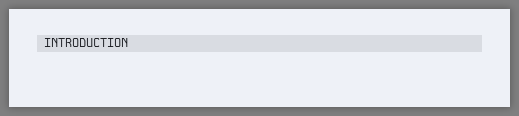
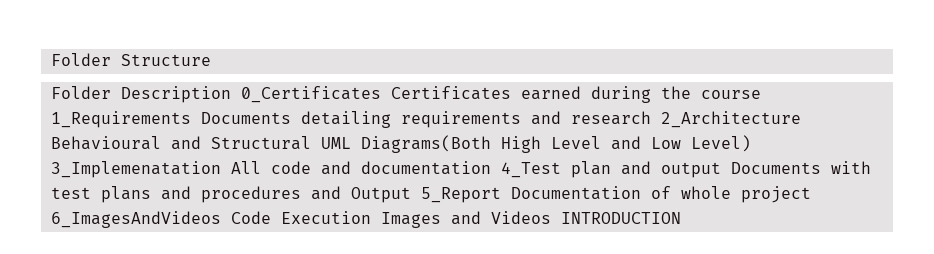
(43, 42) none -> [50,53,211,66] [50,86,761,103] [50,111,801,128] [50,135,751,153] [50,161,871,178] [50,186,811,203] [50,211,551,228] Folder Structure // Folder Description 0_Certificates Certificates earned during the course 1_Requirements Documents detailing requirements and research 2_Architecture Behavioural and Structural UML Diagrams(Both High Level and Low Level) 3_Implemenatation All code and documentation 4_Test plan and output Documents with test plans and procedures and Output 5_Report Documentation of whole project 6_ImagesAndVideos Code Execution Images and Videos

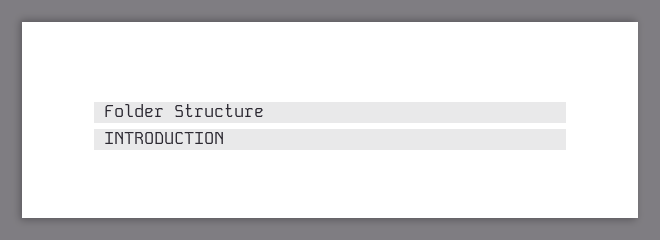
[50,86,761,103] [50,111,801,128] [50,135,751,153] [50,161,871,178] [50,186,811,203] [50,211,551,228] Folder Description 0_Certificates Certificates earned during the course 1_Requirements Documents detailing requirements and research 2_Architecture Behavioural and Structural UML Diagrams(Both High Level and Low Level) 3_Implemenatation All code and documentation 4_Test plan and output Documents with test plans and procedures and Output 5_Report Documentation of whole project 6_ImagesAndVideos Code Execution Images and Videos -> (264, 110) none

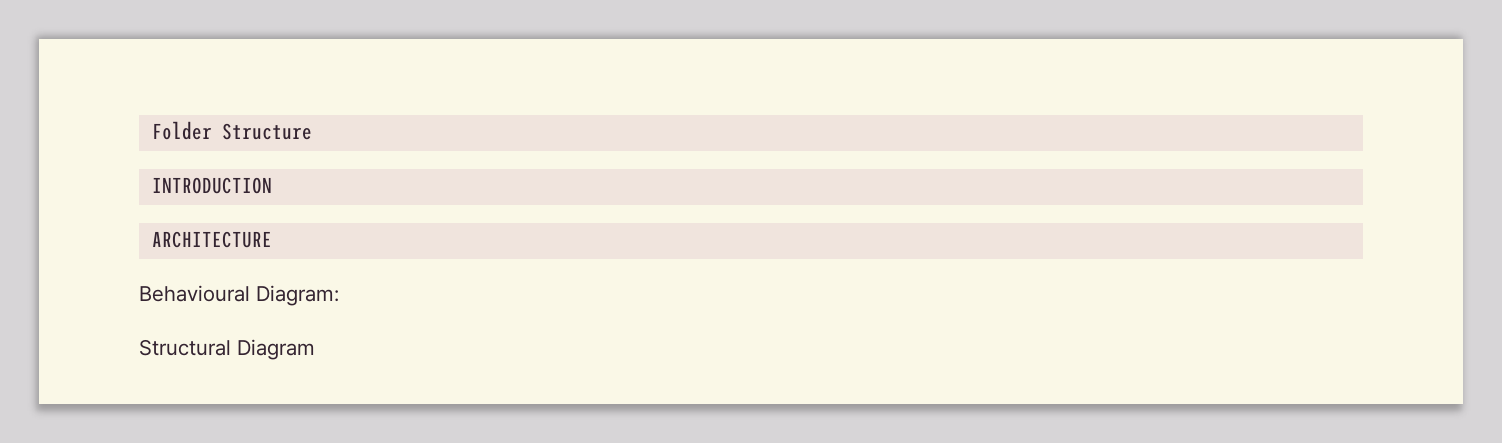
(224, 138) none -> [151,231,272,248] [139,285,339,306] [139,339,315,360] // ARCHITECTURE // Behavioural Diagram: // Structural Diagram

